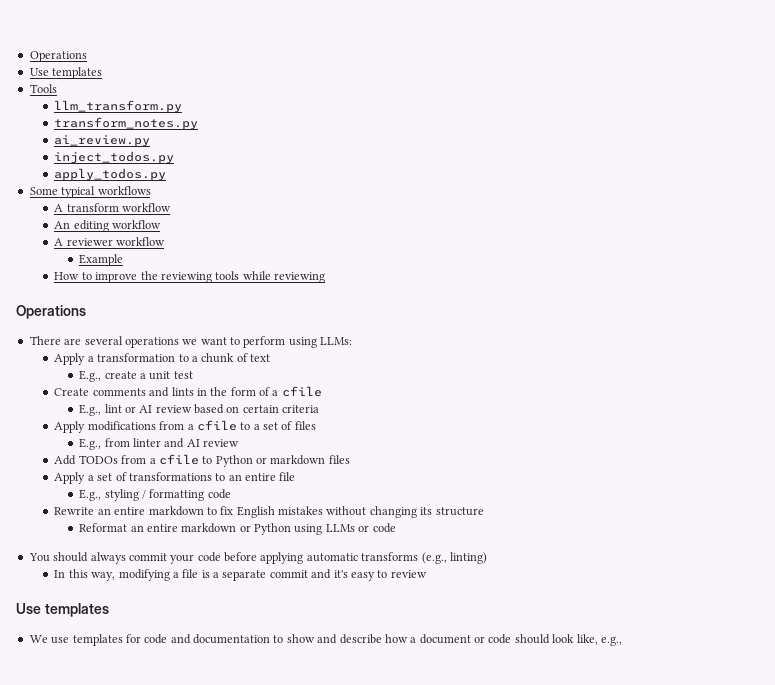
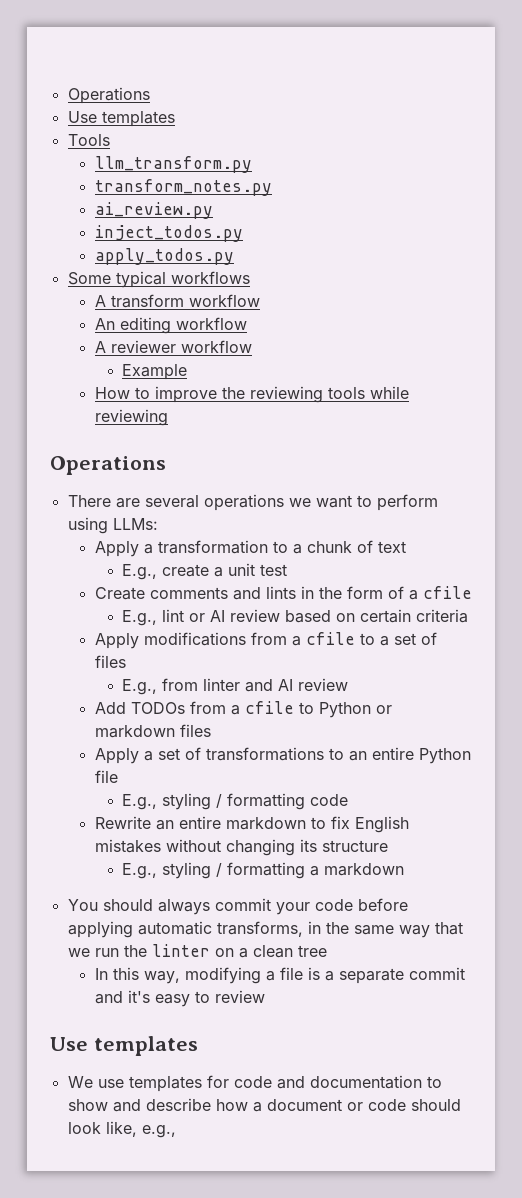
(277, 477) none -> [418,748,471,764] Python
[79,523,396,535] Reformat an entire markdown or Python using LLMs or code -> [121,862,404,879] E.g., styling / formatting a markdown
[361,552,487,564] transforms (e.g., linting) -> [216,921,463,938] [67,944,327,958] transforms, in the same way that we run the linter on a clean tree

